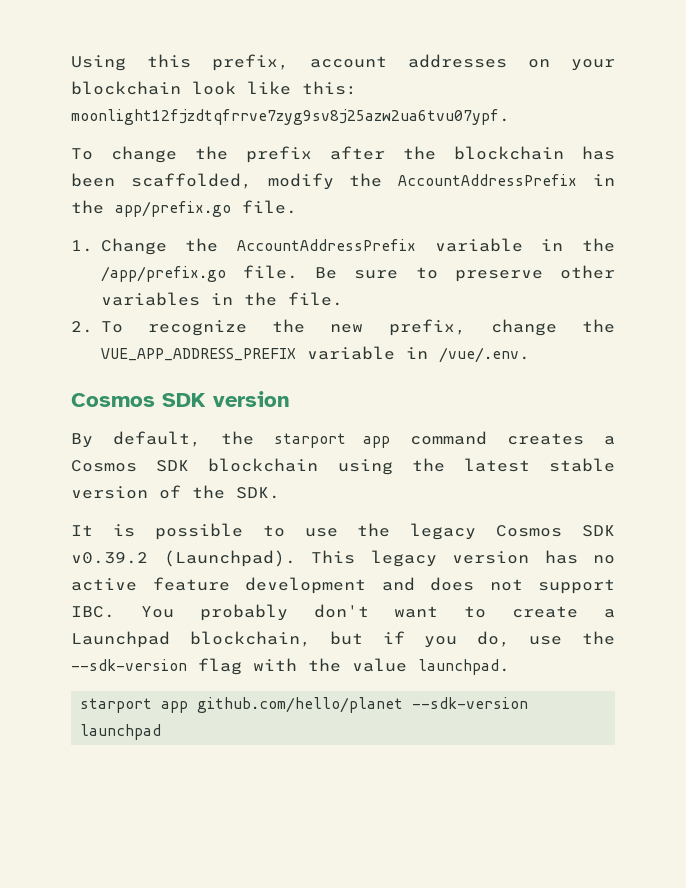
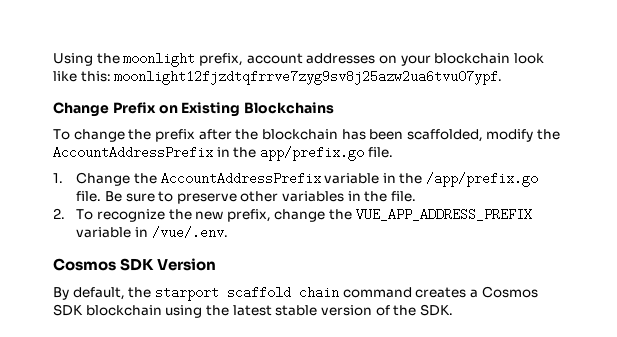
[147,54,191,68] this -> [96,53,196,67] the moonlight
(510, 117) none -> [53,102,335,117] // Change Prefix on Existing Blockchains
[213,391,290,407] version -> [157,258,217,271] Version
[362,436,390,448] app -> [226,286,339,299] scaffold chain
[71,523,615,540] [71,550,615,567] [71,577,615,594] [71,604,615,621] [71,631,615,648] [71,658,510,675] [80,697,529,713] [80,724,162,740] // It is possible to use the legacy Cosmos SDK v0.39.2 (Launchpad). This legacy version has no active feature development and does not support IBC. You probably don't want to create a Launchpad blockchain, but if you do, use the --sdk-version flag with the value launchpad. // starport app github.com/hello/planet --sdk-version launchpad -> (453, 310) none

